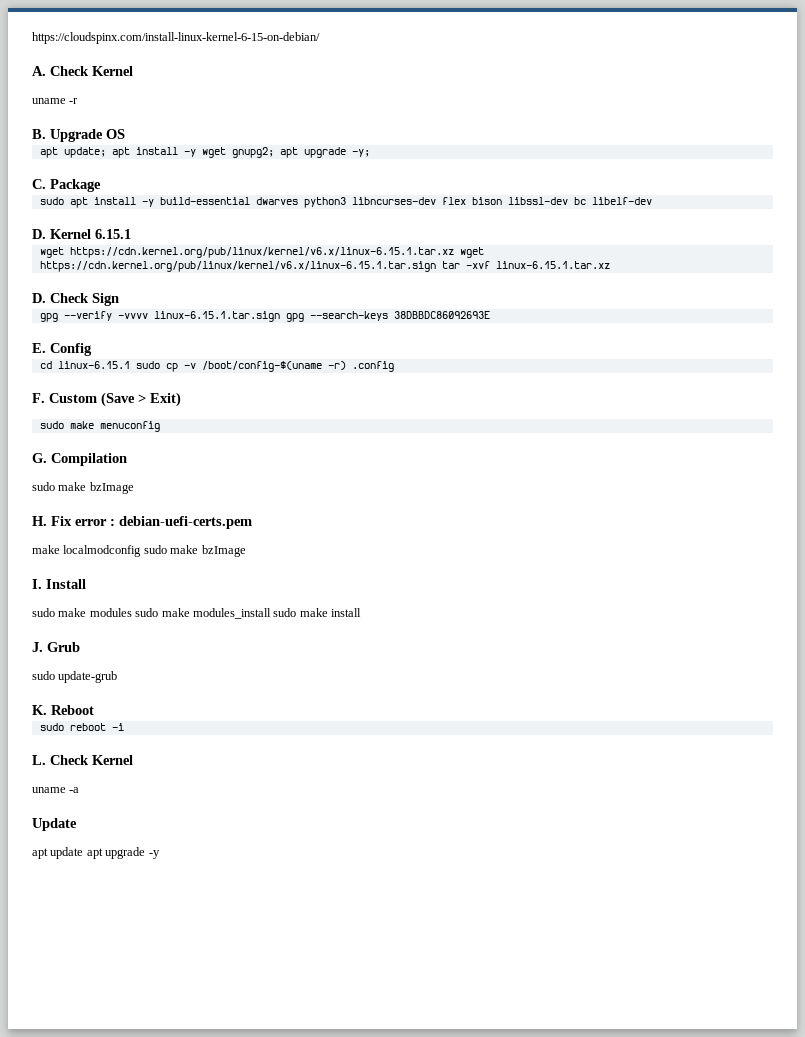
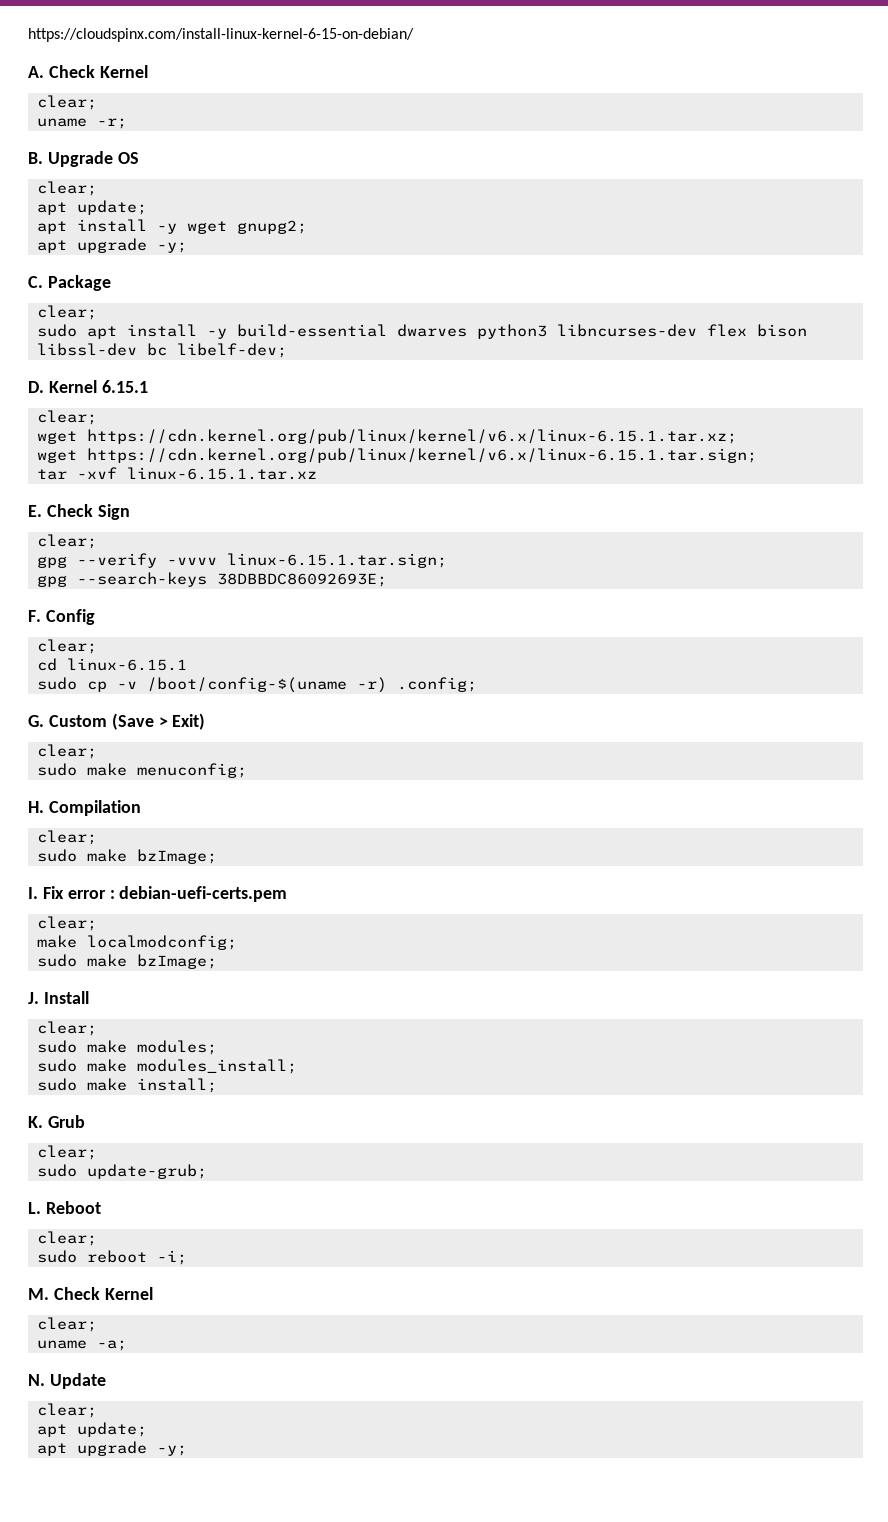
[32,98,79,104] // uname -r -> [37,95,98,110] [37,118,128,129] // clear; // uname -r;
[39,147,106,158] // apt update; -> [37,181,98,196] [37,200,148,215] // clear; // apt update; //
(274, 152) none -> (308, 227) //
(101, 185) none -> [37,305,98,320] // clear;
[591,197,652,205] libelf-dev -> [177,343,288,358] libelf-dev;
[39,247,484,258] [39,261,436,272] // wget https://cdn.kernel.org/pub/linux/kernel/v6.x/linux-6.15.1.tar.xz wget https://cdn.kernel.org/pub/linux/kernel/v6.x/linux-6.15.1.tar.sign -> [37,410,98,425] [37,429,738,444] [37,448,758,463] // clear; // wget https://cdn.kernel.org/pub/linux/kernel/v6.x/linux-6.15.1.tar.xz; // wget https://cdn.kernel.org/pub/linux/kernel/v6.x/linux-6.15.1.tar.sign; //
[32,293,46,303] D. -> [28,505,42,517] E.
(119, 299) none -> [37,534,98,549] // clear;
[153,311,280,322] linux-6.15.1.tar.sign -> [227,553,448,568] linux-6.15.1.tar.sign; //
[393,311,490,319] [32,343,46,353] 38DBBDC86092693E // E. -> [217,573,388,587] [28,610,41,622] 38DBBDC86092693E; // F.
(92, 349) none -> [37,639,98,654] // clear;
(130, 365) none -> (188, 664) //
[351,361,394,372] [32,393,45,403] .config // F. -> [397,677,478,692] [28,715,44,727] .config; // G.
[39,421,160,432] [32,453,127,466] [32,482,134,494] sudo make menuconfig // G. Compilation // sudo make bzImage -> [37,744,98,759] [37,763,248,778] clear; // sudo make menuconfig;
(47, 521) none -> [48,800,141,816] [37,830,98,845] [37,849,218,864] [28,887,38,899] Compilation // clear; // sudo make bzImage; // I.
[32,545,246,557] [32,579,86,589] [32,608,361,619] [32,642,43,652] // make localmodconfig sudo make bzImage // I. Install // sudo make modules sudo make modules_install sudo make install // J. -> [37,916,98,931] [37,935,238,950] [37,954,218,969] [28,991,89,1004] [37,1021,98,1036] [37,1040,218,1055] [37,1059,298,1074] [37,1078,218,1093] [28,1116,43,1128] // clear; // make localmodconfig; // sudo make bzImage; // J. Install // clear; // sudo make modules; // sudo make modules_install; // sudo make install; // K.
[32,671,118,683] [32,705,47,715] // sudo update-grub // K. -> [37,1145,98,1160] [37,1164,208,1179] [28,1202,41,1214] // clear; // sudo update-grub; // L.
(94, 710) none -> [37,1231,98,1246] // clear;
[111,723,124,731] [32,755,133,765] [32,787,80,793] -i // L. Check Kernel // uname -a // -> [157,1250,188,1265] [28,1287,153,1300] [37,1317,98,1332] [37,1340,128,1351] [28,1374,45,1386] -i; // M. Check Kernel // clear; // uname -a; // N.
[32,847,160,859] // apt update apt upgrade -y -> [37,1403,98,1418] [37,1422,148,1437] [37,1441,188,1456] // clear; // apt update; // apt upgrade -y;

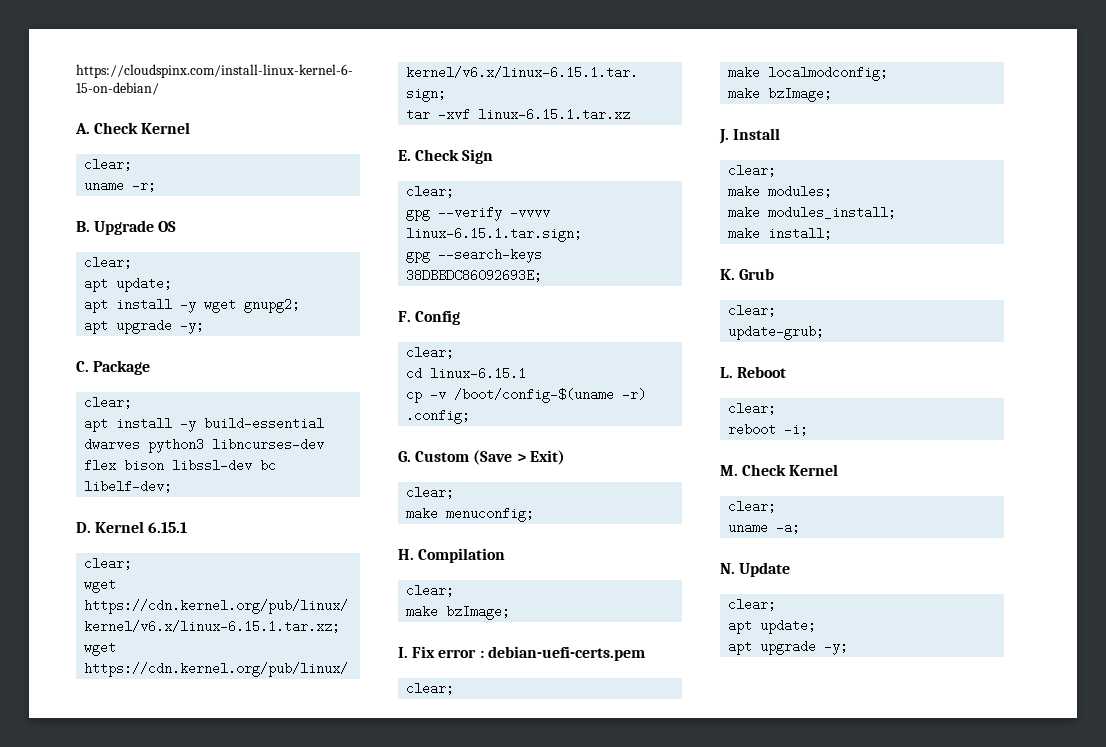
[37,324,78,337] sudo -> (133, 402) none
[37,677,78,690] sudo -> (527, 373) none
[37,763,78,776] sudo -> (455, 492) none
[37,849,78,862] sudo -> (455, 590) none
[37,954,78,967] sudo -> (889, 73) none
[37,1040,78,1053] sudo -> (777, 170) none
[37,1059,78,1072] sudo -> (833, 191) none
[37,1078,78,1091] sudo -> (897, 212) none
[37,1164,78,1177] sudo -> (777, 310) none
[37,1250,78,1263] sudo -> (777, 408) none

